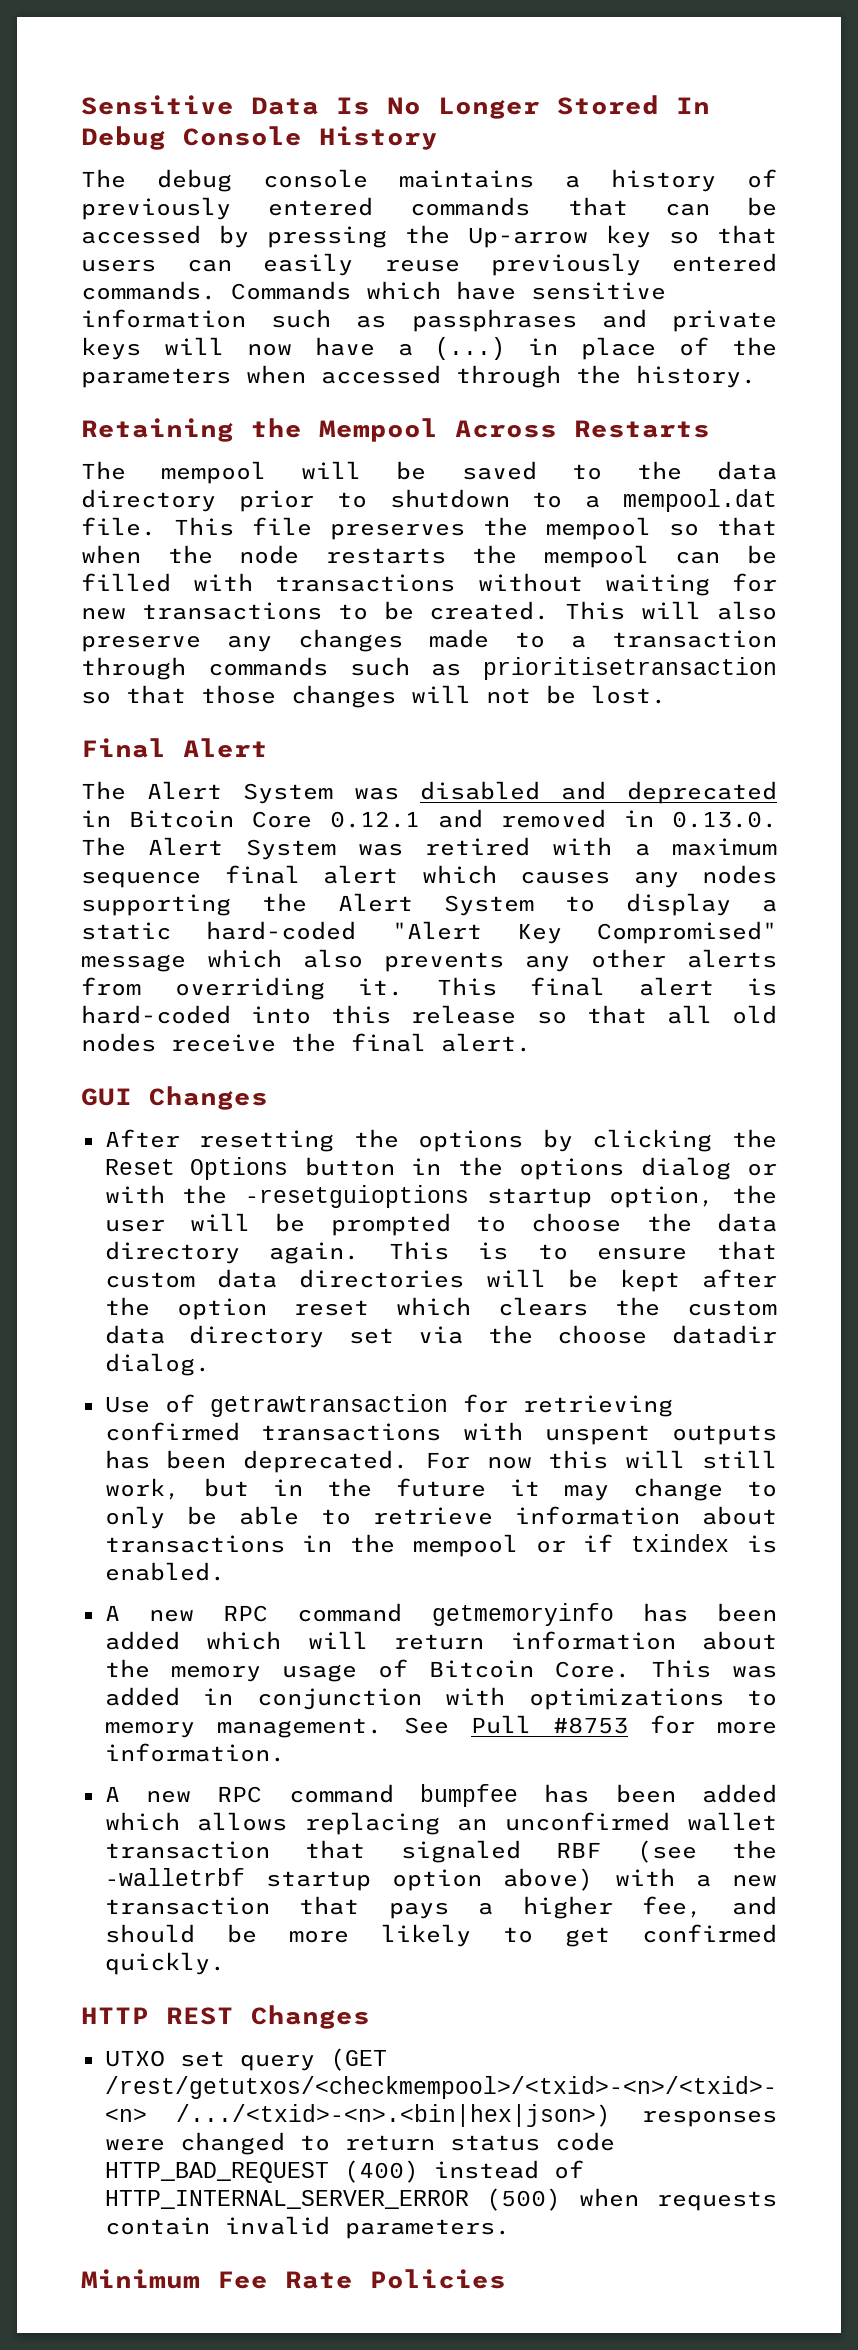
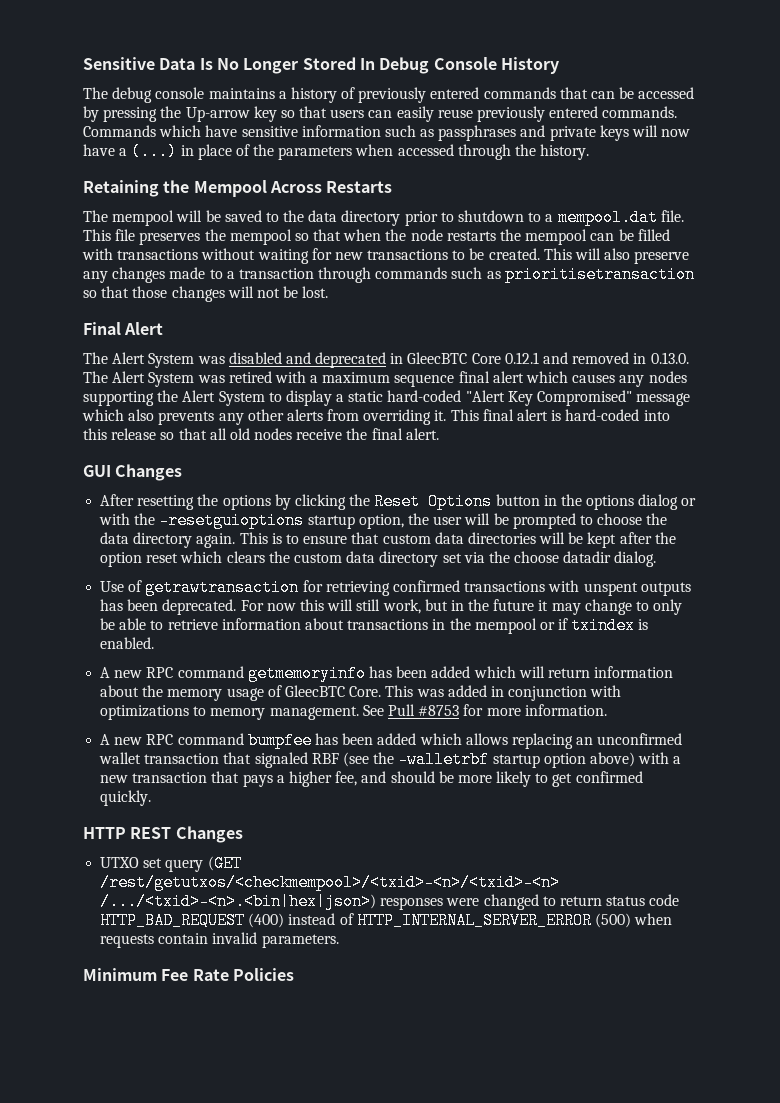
[129,810,234,828] Bitcoin -> [407,352,468,364] GleecBTC
[428,1660,534,1678] Bitcoin -> [284,685,345,697] GleecBTC

